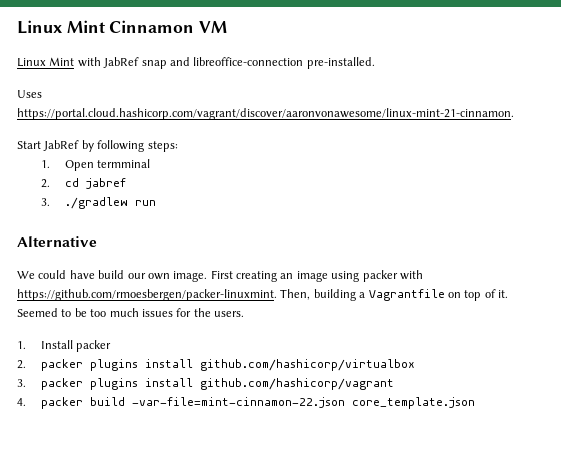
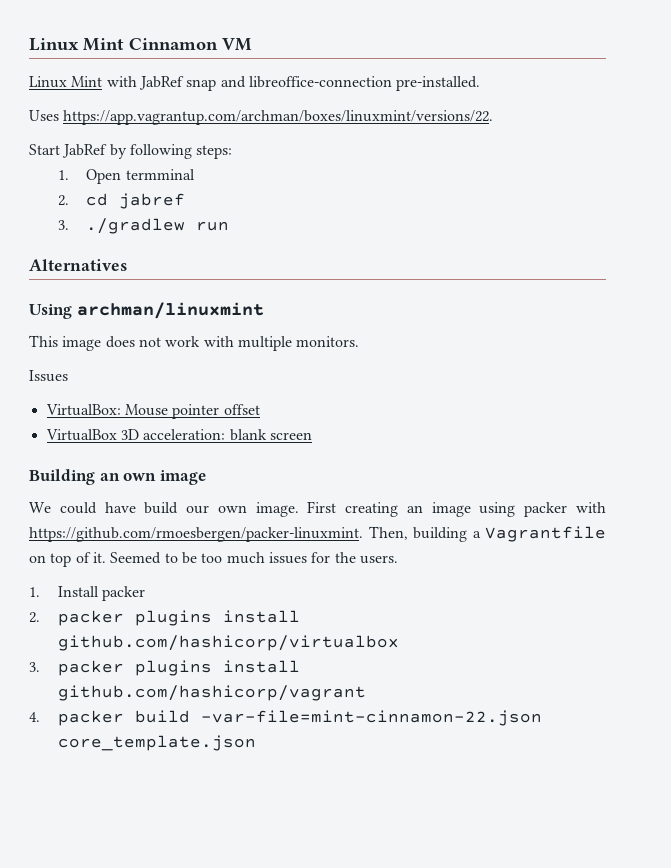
[17,108,514,120] https://portal.cloud.hashicorp.com/vagrant/discover/aaronvonawesome/linux-mint-21-cinnamon. -> [63,110,494,125] https://app.vagrantup.com/archman/boxes/linuxmint/versions/22.
[17,236,97,247] Alternative -> [29,259,127,271] [29,302,264,319] [29,335,360,351] [29,370,68,382] [45,404,260,419] [45,429,312,441] [29,469,206,485] Alternatives // Using archman/linuxmint // This image does not work with multiple monitors. // Issues // VirtualBox: Mouse pointer offset // VirtualBox 3D acceleration: blank screen // Building an own image

